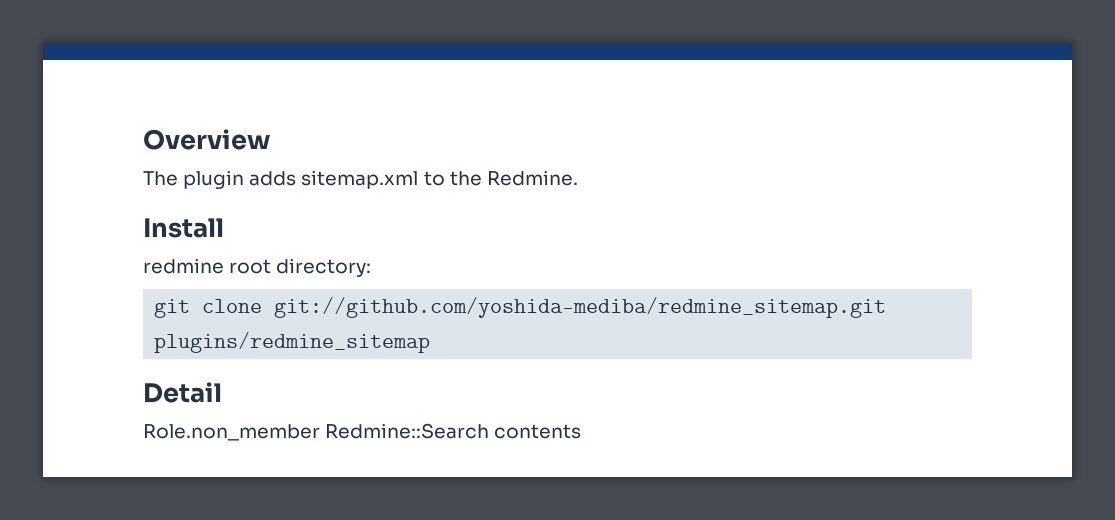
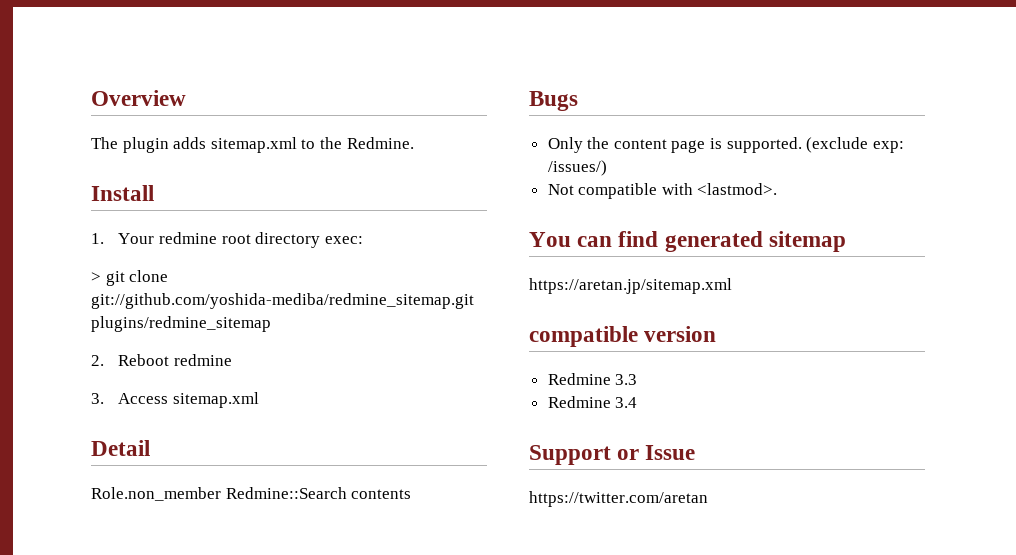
[143,258,372,277] [154,297,887,318] [154,332,431,353] [143,382,222,403] [143,423,582,441] redmine root directory: // git clone git://github.com/yoshida-mediba/redmine_sitemap.git plugins/redmine_sitemap // Detail // Role.non_member Redmine::Search contents -> [91,232,363,248] [91,270,169,286] [91,293,474,309] [91,316,271,332] [91,354,233,366] [91,392,260,408] [91,440,150,456] [91,487,412,501] [529,91,578,111] [547,137,904,153] [547,160,607,176] [547,183,778,199] [529,231,846,252] [529,278,732,294] [529,326,717,347] [547,373,638,385] [547,396,638,408] [529,445,696,465] [529,491,708,507] 1. Your redmine root directory exec: // > git clone git://github.com/yoshida-mediba/redmine_sitemap.git plugins/redmine_sitemap // 2. Reboot redmine // 3. Access sitemap.xml // Detail // Role.non_member Redmine::Search contents // Bugs // Only the content page is supported. (exclude exp: /issues/) // Not compatible with <lastmod>. // You can find generated sitemap // https://aretan.jp/sitemap.xml // compatible version // Redmine 3.3 // Redmine 3.4 // Support or Issue // https://twitter.com/aretan

